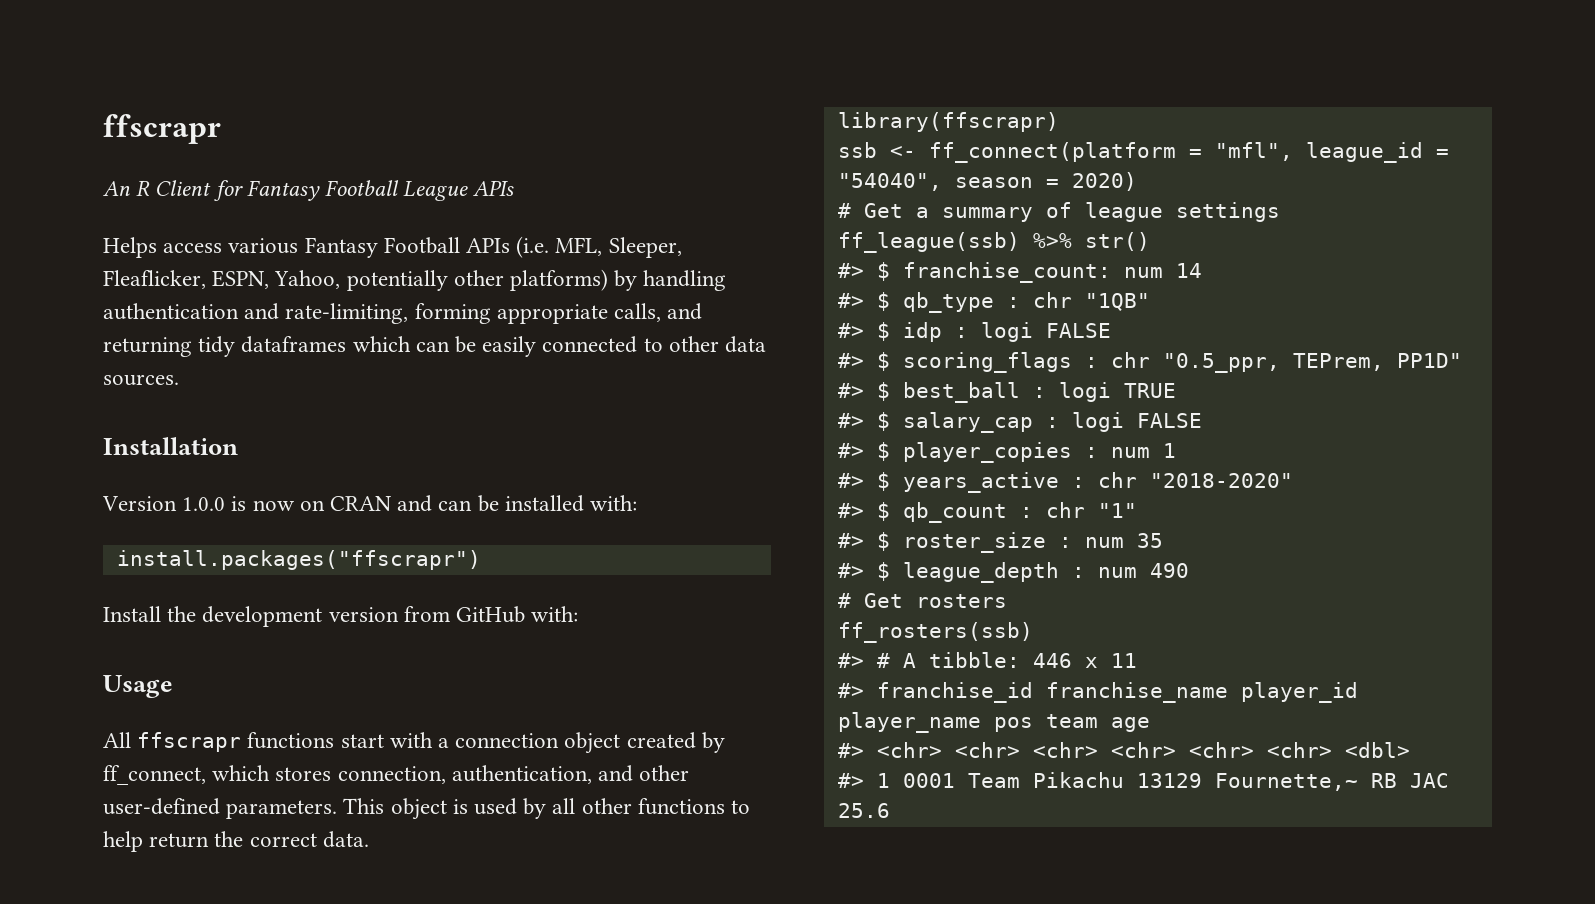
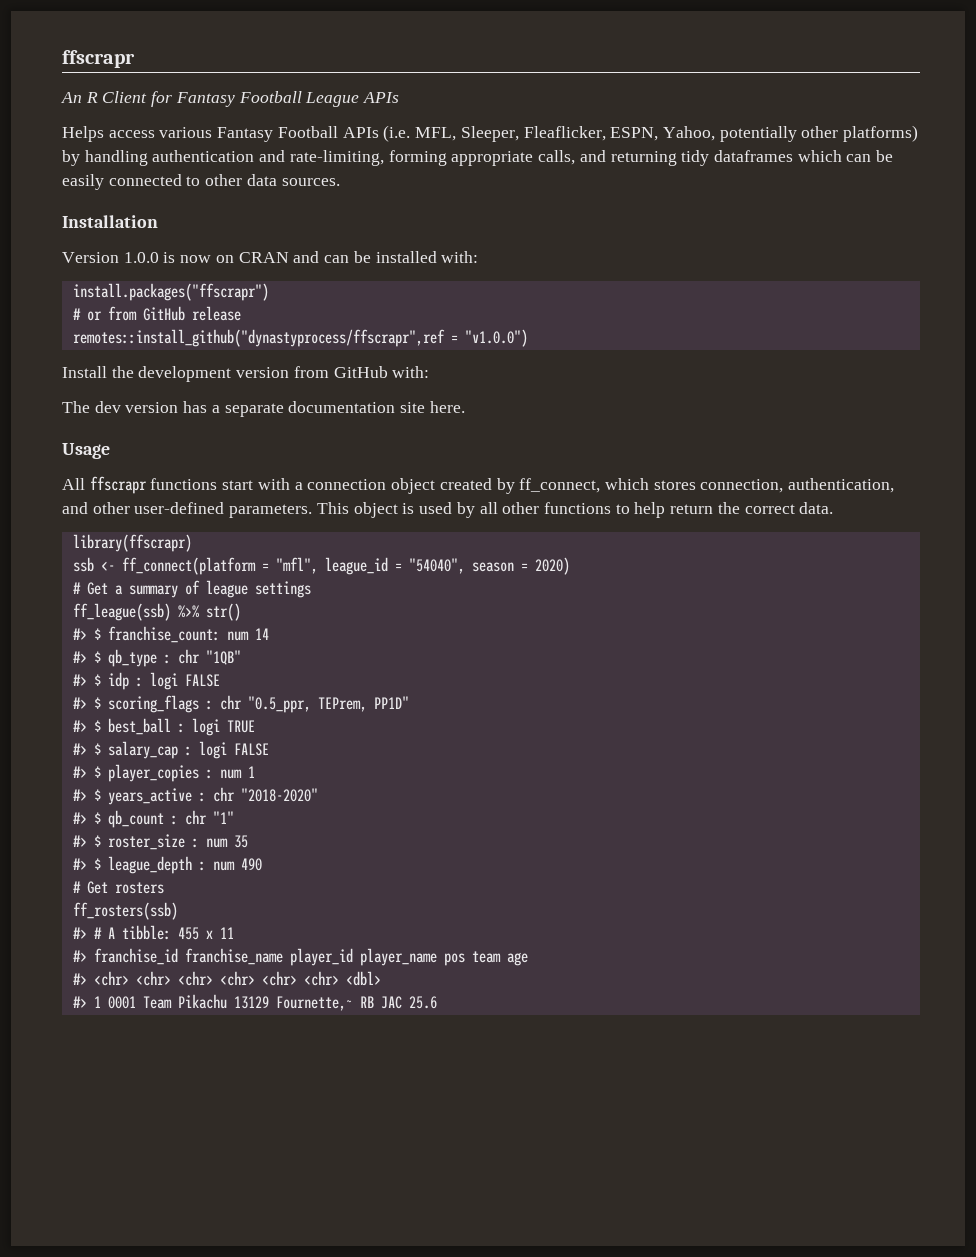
(481, 560) none -> [72,306,241,321] [72,329,528,347] // # or from GitHub release // remotes::install_github("dynastyprocess/ffscrapr",ref = "v1.0.0")
(579, 614) none -> [62,401,465,417] // The dev version has a separate documentation site here.
[1032,653,1072,668] 446 -> [177,927,199,940] 455

